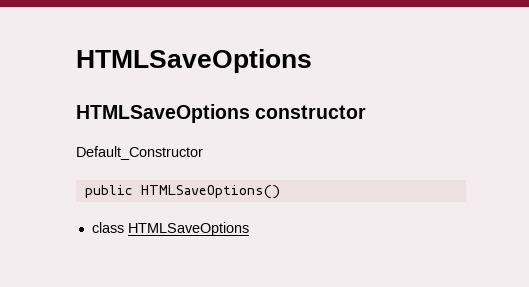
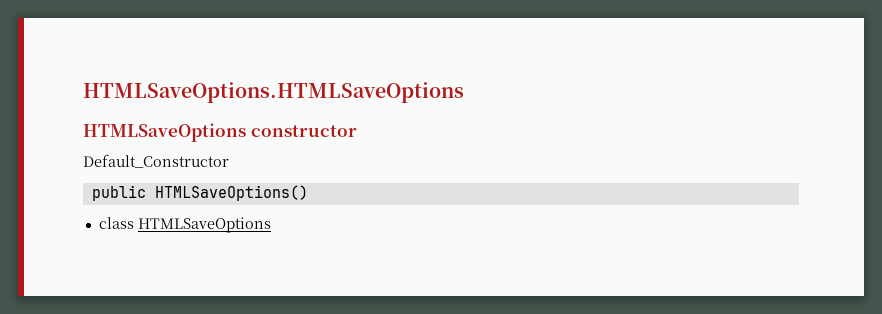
[76,49,312,73] HTMLSaveOptions -> [83,82,464,103] HTMLSaveOptions.HTMLSaveOptions

